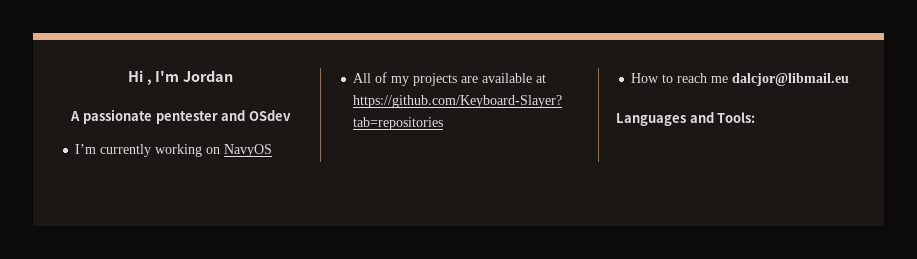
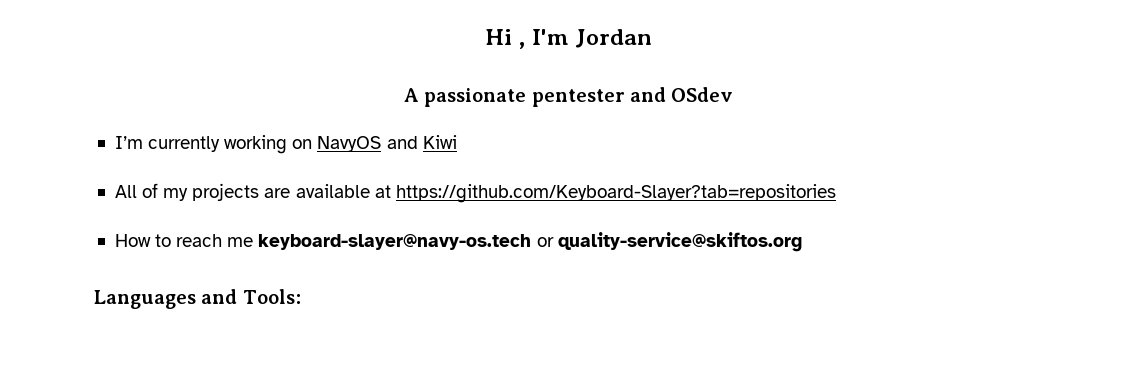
(273, 150) none -> [386,135,457,149] and Kiwi
[732,73,850,86] dalcjor@libmail.eu -> [258,232,802,252] keyboard-slayer@navy-os.tech or quality-service@skiftos.org

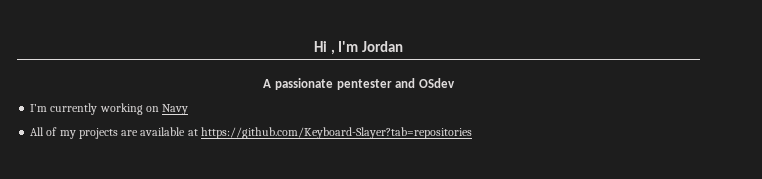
[317,135,457,152] NavyOS and Kiwi -> [162,104,189,115] Navy
[114,232,802,252] [94,289,301,309] // How to reach me keyboard-slayer@navy-os.tech or quality-service@skiftos.org // Languages and Tools: -> (472, 133) none

